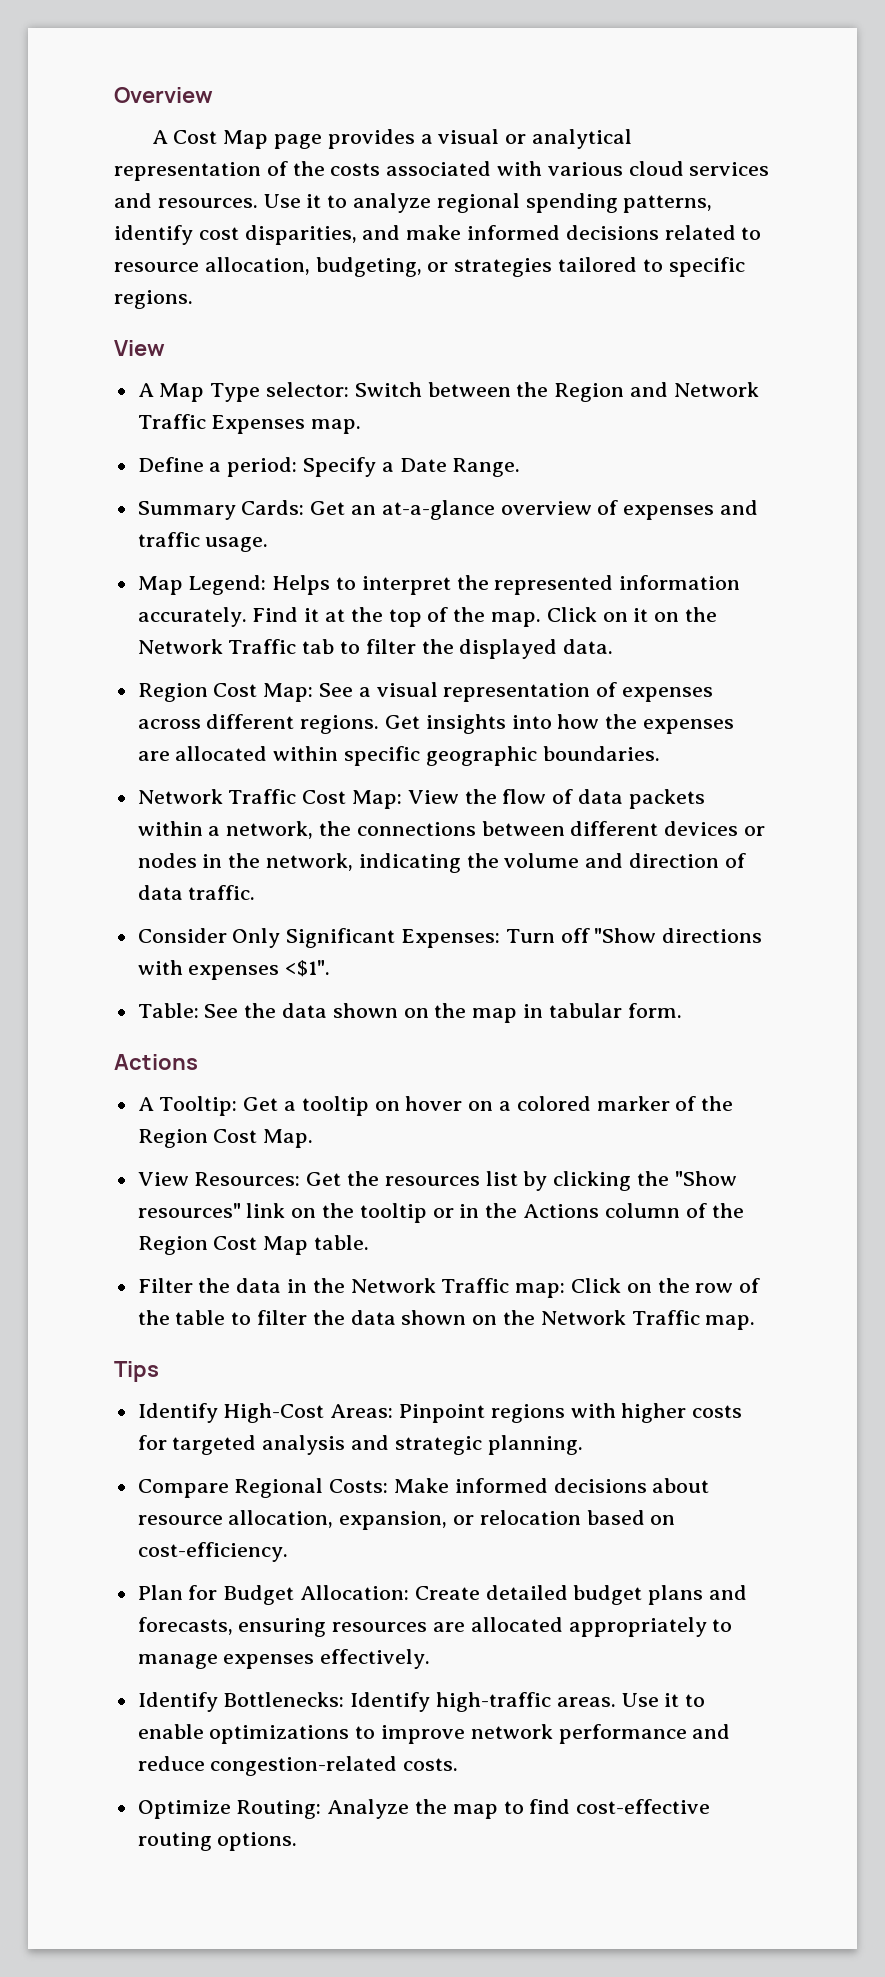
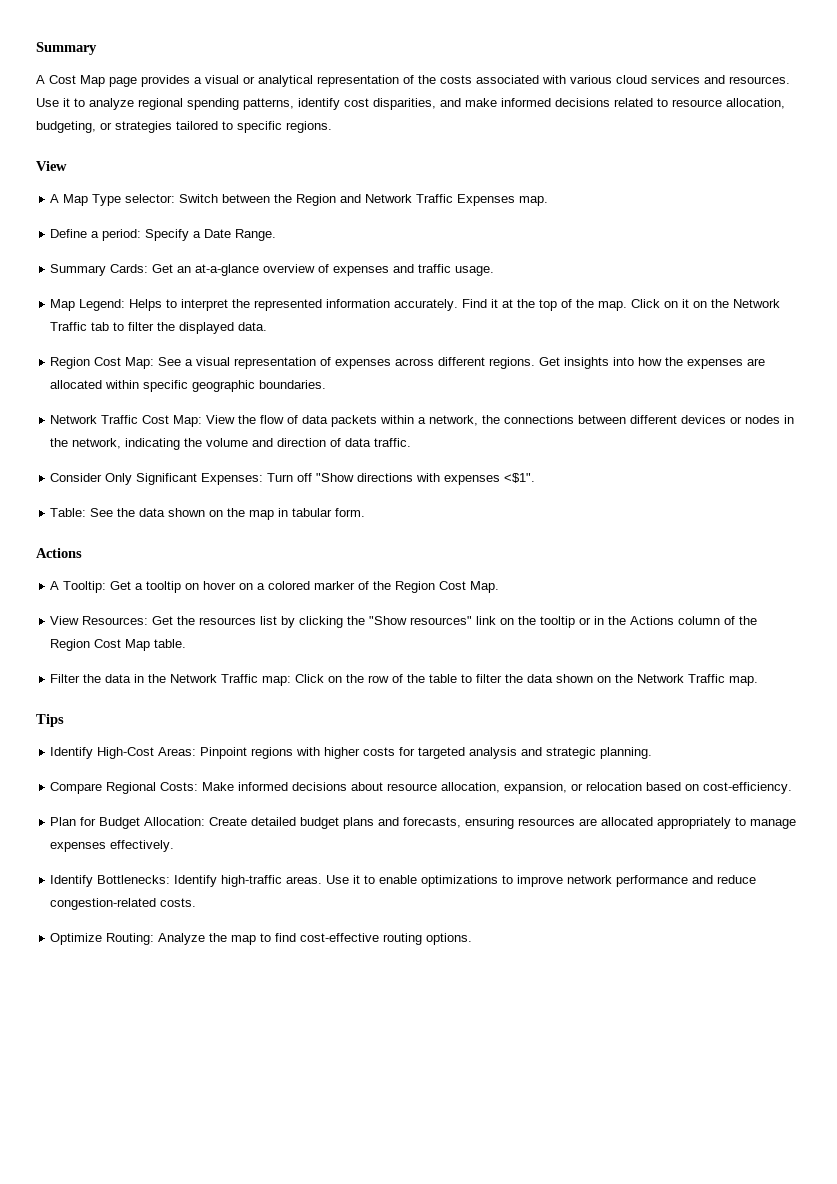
[114,87,213,103] Overview -> [36,42,97,55] Summary

